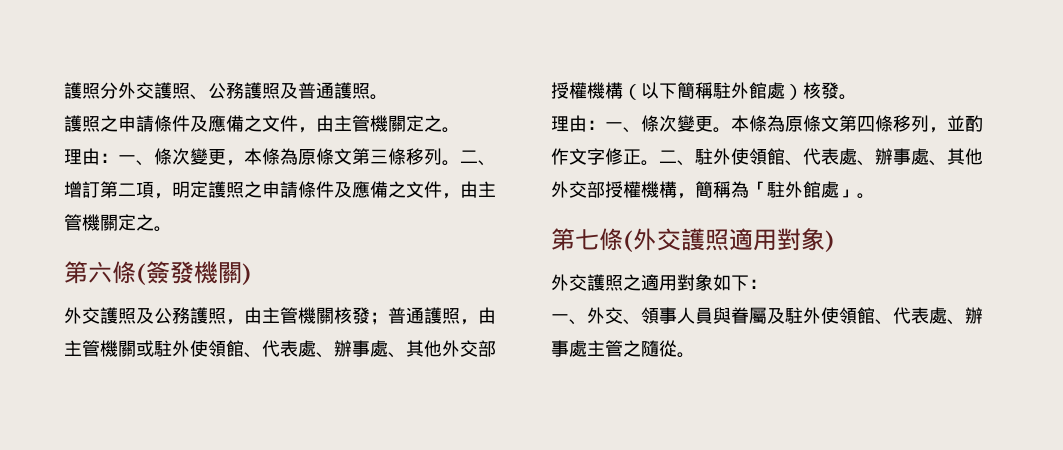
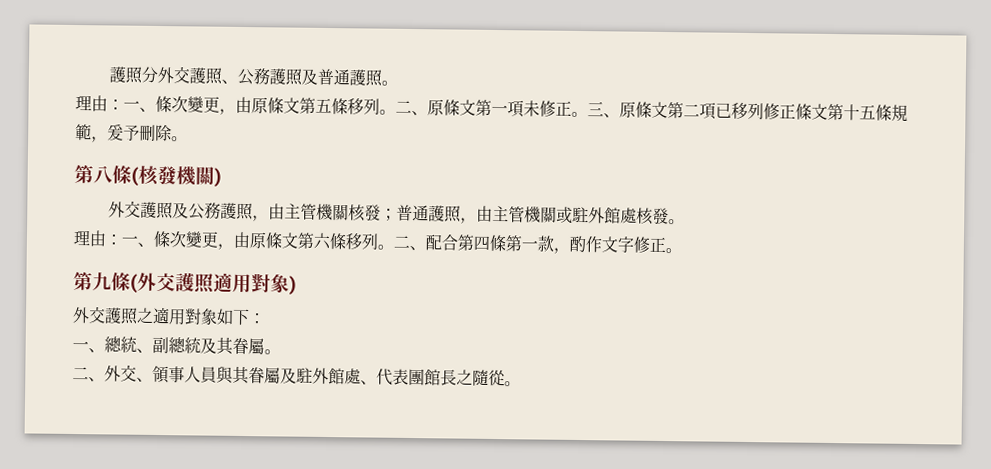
[64,115,460,133] [64,148,496,166] [64,181,496,199] [64,214,172,232] [64,261,170,285] // 護照之申請條件及應備之文件，由主管機關定之。 // 理由：一、條次變更，本條為原條文第三條移列。二、增訂第二項，明定護照之申請條件及應備之文件，由主管機關定之。 // 第六條(簽 -> [75,95,908,122] [75,124,188,143] [74,165,159,186] // 理由：一、條次變更，由原條文第五條移列。二、原條文第一項未修正。三、原條文第二項已移列修正條文第十五條規範，爰予刪除。 // 第八條(核
[190,340,496,358] [551,82,803,100] 使領館、代表處、辦事處、其他外交部授權機構（以下簡稱駐外館處） -> [604,207,638,224] 館處
[713,115,983,133] [551,148,983,166] [551,181,875,199] [551,228,599,251] 。本條為原條文第四條移列，並酌作文字修正。二、駐外使領館、代表處、辦事處、其他外交部授權機構，簡稱為「駐外館處」。 // 第七 -> [217,231,682,254] [73,271,112,291] ，由原條文第六條移列。二、配合第四條第一款，酌作文字修正。 // 第九
(587, 322) none -> [104,336,281,355] [72,366,105,382] 總統、副總統及其眷屬。 // 二、
(731, 315) none -> [232,366,250,385] 其
[821,307,983,325] [551,340,623,357] 使領館、代表處、辦事處主管 -> [328,368,457,386] 館處、代表團館長

